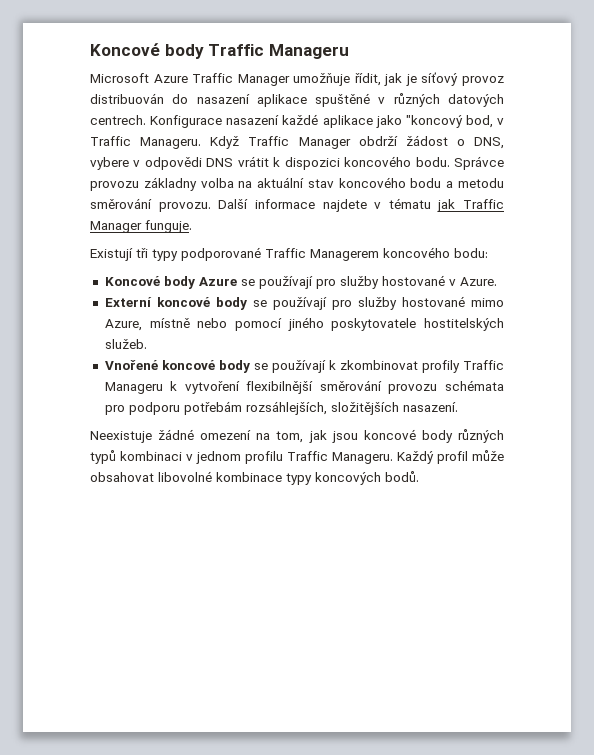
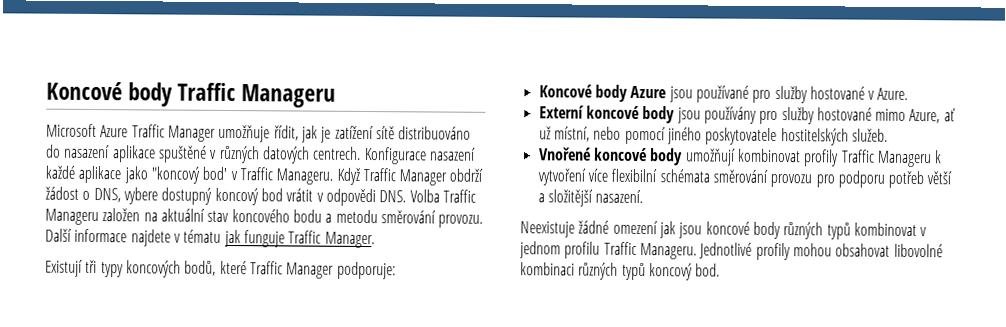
[421,72,504,86] [90,93,164,104] síťový provoz distribuován -> [334,125,472,140] zatížení sítě distribuováno
[465,115,493,128] bod, -> [202,166,228,180] bod'
[133,156,505,170] [90,177,234,191] v odpovědi DNS vrátit k dispozici koncového bodu. Správce provozu základny volba -> [161,187,476,207] [45,208,141,226] dostupný koncový bod vrátit v odpovědi DNS. Volba Traffic Manageru založen
[463,199,504,209] [90,220,192,233] Traffic Manager funguje. -> [243,230,375,249] funguje Traffic Manager.
[181,247,488,261] podporované Traffic Managerem koncového bodu: -> [125,260,396,280] koncových bodů, které Traffic Manager podporuje:
[240,276,313,289] se používají -> [668,85,749,103] jsou používané
[252,297,327,310] se používají -> [676,106,757,124] jsou používány
[149,318,190,328] místně -> [943,108,956,122] [538,126,590,142] ať už místní,
[253,360,418,373] se používají k zkombinovat -> [684,148,801,166] umožňují kombinovat
[246,381,314,394] flexibilnější -> [587,168,710,183] více flexibilní schémata
[444,380,504,391] schémata -> (813, 180) none
[183,401,399,415] potřebám rozsáhlejších, složitějších -> [888,170,953,189] [537,189,593,207] potřeb větší a složitější
[256,431,304,443] na tom, -> (658, 227) none
[120,451,182,461] kombinaci -> [853,222,917,237] kombinovat
[397,450,504,464] [90,471,419,485] Každý profil může obsahovat libovolné kombinace typy koncových bodů. -> [699,242,943,261] [520,262,721,281] Jednotlivé profily mohou obsahovat libovolné kombinaci různých typů koncový bod.

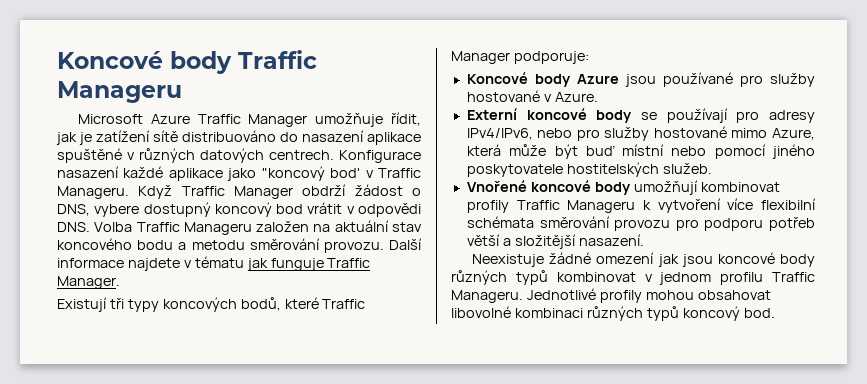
[676,106,757,124] jsou používány -> [640,108,815,123] [466,128,573,140] se používají pro adresy IPv4/IPv6, nebo
[943,108,956,122] [538,126,590,142] ať už místní, -> [466,144,665,159] která může být buď místní

